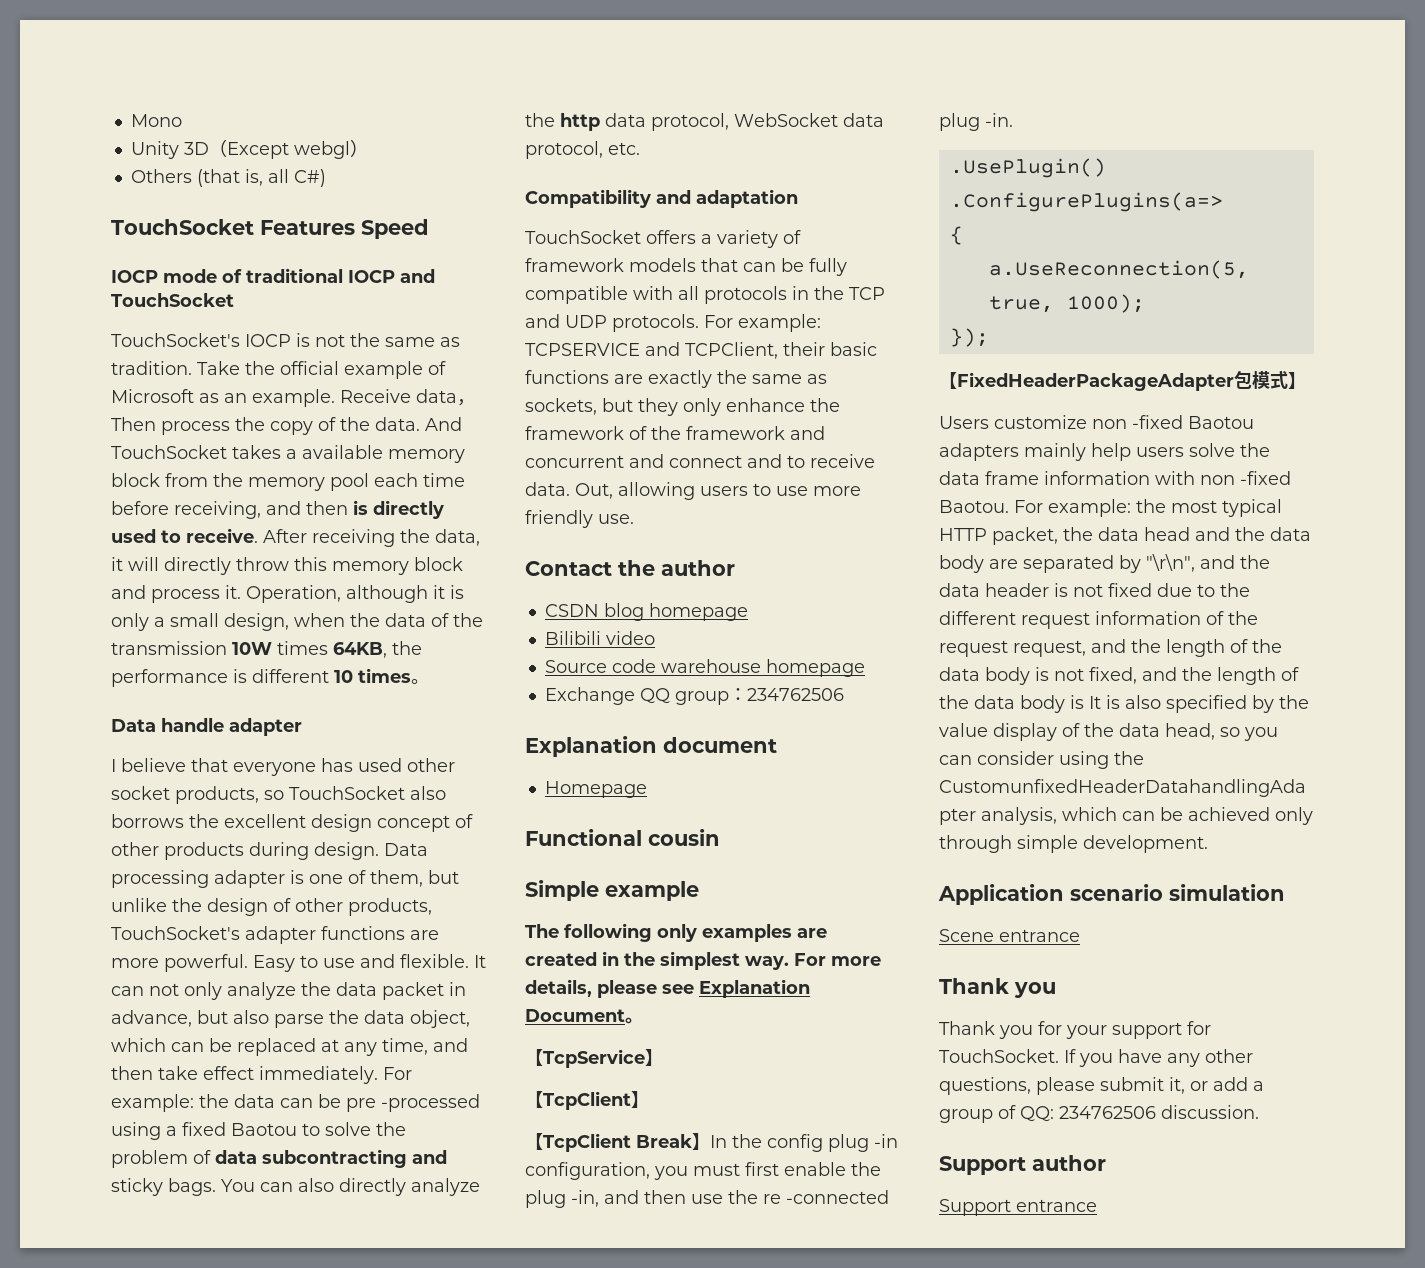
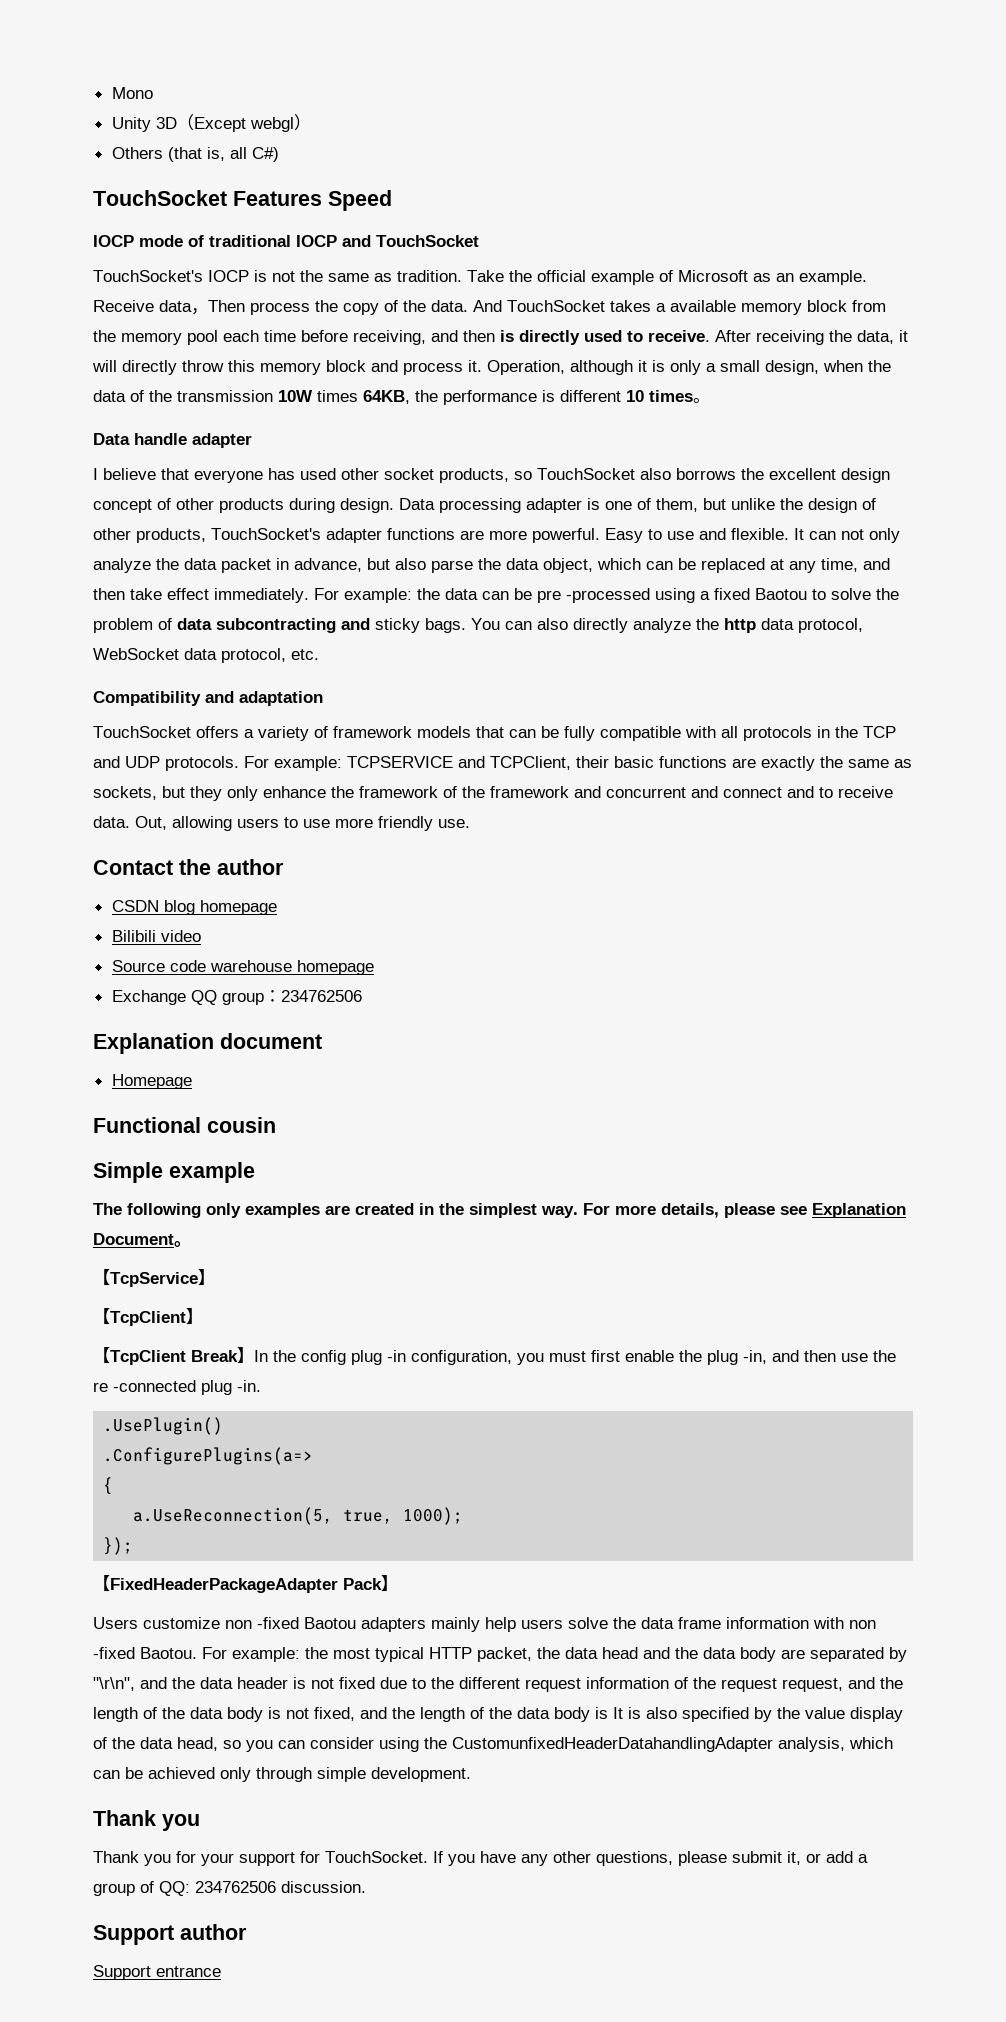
[1234,370,1288,389] 包模式 -> [343,1578,382,1590] Pack
[938,884,1285,905] [939,929,1080,942] // Application scenario simulation // Scene entrance -> (471, 1774) none

